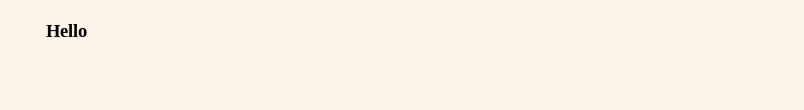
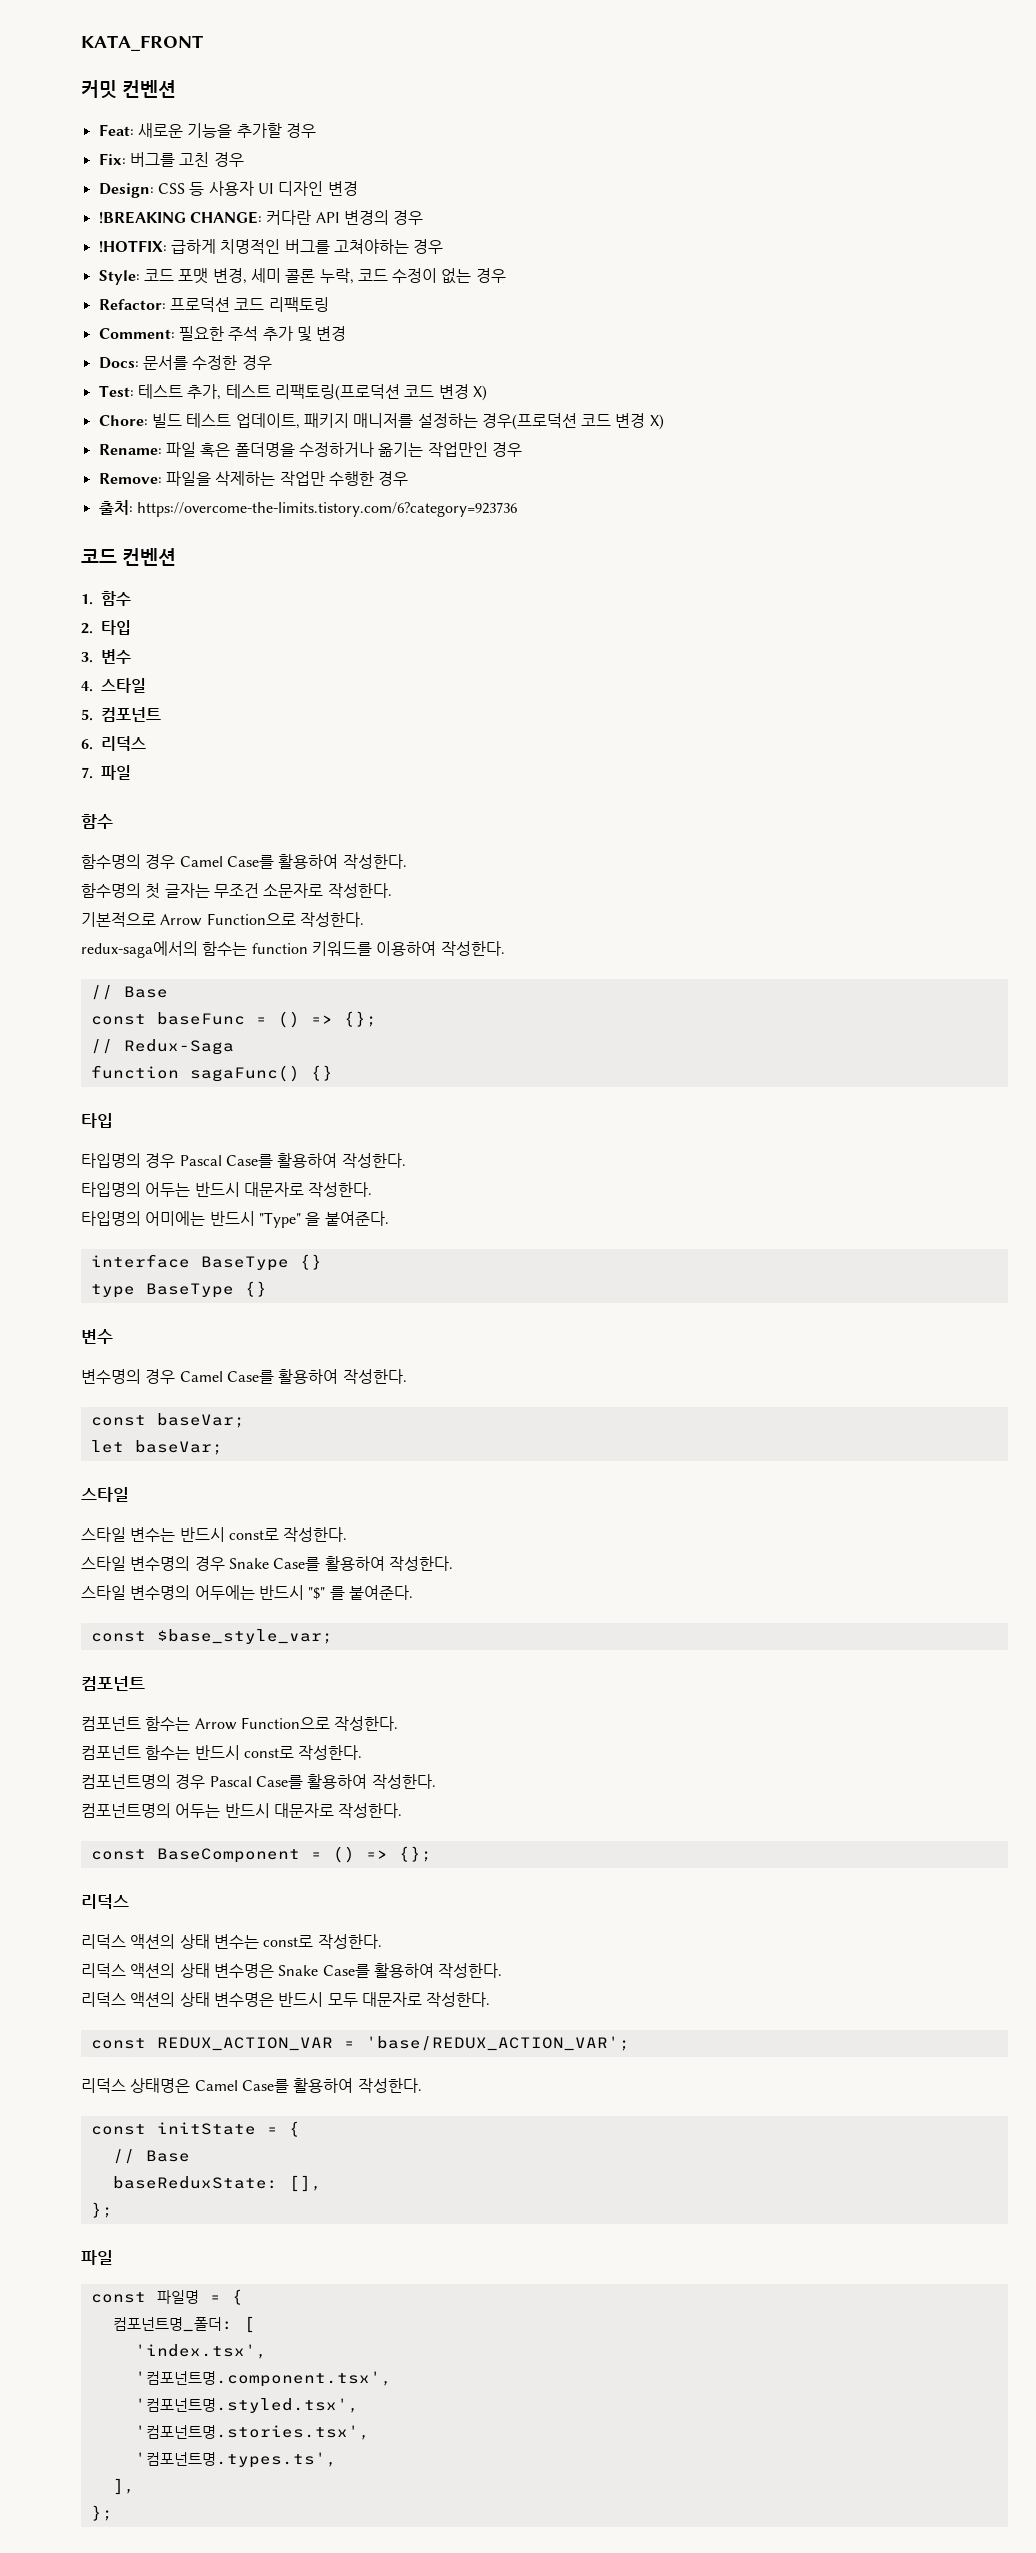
[46,24,87,37] Hello -> [81,35,203,51] [81,80,176,99] [98,123,316,138] [98,152,244,167] [98,181,358,198] [98,210,424,225] [98,239,444,254] [98,268,506,285] [98,297,329,312] [98,326,347,342] [98,355,272,370] [98,384,487,401] [98,413,664,430] [98,442,522,457] [98,471,409,486] [98,500,517,517] [81,548,176,566] [81,591,131,606] [81,620,131,635] [81,649,131,664] [81,678,146,693] [81,707,161,722] [81,736,146,751] [81,765,131,780] [81,814,113,829] [81,854,407,869] [81,883,392,899] [81,912,364,927] [81,941,505,958] [90,985,168,1000] [90,1011,377,1028] [90,1039,234,1055] [90,1065,333,1082] [81,1113,113,1128] [81,1153,406,1168] [81,1182,373,1197] [81,1211,389,1228] [90,1254,322,1271] [90,1281,267,1298] [81,1329,113,1344] [81,1369,407,1384] [90,1413,245,1428] [90,1440,223,1455] [81,1487,129,1502] [81,1527,348,1542] [81,1556,453,1571] [81,1585,413,1600] [90,1629,333,1644] [81,1676,145,1691] [81,1716,399,1731] [81,1745,363,1760] [81,1774,436,1789] [81,1803,403,1818] [90,1846,432,1863] [81,1894,129,1909] [81,1934,382,1949] [81,1963,503,1978] [81,1992,491,2007] [90,2036,630,2051] [81,2078,422,2093] [90,2121,300,2137] [112,2149,190,2164] [112,2175,322,2192] [90,2202,113,2218] [81,2250,113,2265] [90,2289,243,2305] [112,2316,255,2333] [134,2344,267,2359] [134,2371,392,2387] [134,2398,359,2413] [134,2425,370,2440] [134,2452,337,2468] [112,2478,135,2495] [90,2505,113,2521] KATA_FRONT // 커밋 컨벤션 // Feat: 새로운 기능을 추가할 경우 // Fix: 버그를 고친 경우 // Design: CSS 등 사용자 UI 디자인 변경 // !BREAKING CHANGE: 커다란 API 변경의 경우 // !HOTFIX: 급하게 치명적인 버그를 고쳐야하는 경우 // Style: 코드 포맷 변경, 세미 콜론 누락, 코드 수정이 없는 경우 // Refactor: 프로덕션 코드 리팩토링 // Comment: 필요한 주석 추가 및 변경 // Docs: 문서를 수정한 경우 // Test: 테스트 추가, 테스트 리팩토링(프로덕션 코드 변경 X) // Chore: 빌드 테스트 업데이트, 패키지 매니저를 설정하는 경우(프로덕션 코드 변경 X) // Rename: 파일 혹은 폴더명을 수정하거나 옮기는 작업만인 경우 // Remove: 파일을 삭제하는 작업만 수행한 경우 // 출처: https://overcome-the-limits.tistory.com/6?category=923736 // 코드 컨벤션 // 1. 함수 // 2. 타입 // 3. 변수 // 4. 스타일 // 5. 컴포넌트 // 6. 리덕스 // 7. 파일 // 함수 // 함수명의 경우 Camel Case를 활용하여 작성한다. // 함수명의 첫 글자는 무조건 소문자로 작성한다. // 기본적으로 Arrow Function으로 작성한다. // redux-saga에서의 함수는 function 키워드를 이용하여 작성한다. // // Base // const baseFunc = () => {}; // // Redux-Saga // function sagaFunc() {} // 타입 // 타입명의 경우 Pascal Case를 활용하여 작성한다. // 타입명의 어두는 반드시 대문자로 작성한다. // 타입명의 어미에는 반드시 "Type" 을 붙여준다. // interface BaseType {} // type BaseType {} // 변수 // 변수명의 경우 Camel Case를 활용하여 작성한다. // const baseVar; // let baseVar; // 스타일 // 스타일 변수는 반드시 const로 작성한다. // 스타일 변수명의 경우 Snake Case를 활용하여 작성한다. // 스타일 변수명의 어두에는 반드시 "$" 를 붙여준다. // const $base_style_var; // 컴포넌트 // 컴포넌트 함수는 Arrow Function으로 작성한다. // 컴포넌트 함수는 반드시 const로 작성한다. // 컴포넌트명의 경우 Pascal Case를 활용하여 작성한다. // 컴포넌트명의 어두는 반드시 대문자로 작성한다. // const BaseComponent = () => {}; // 리덕스 // 리덕스 액션의 상태 변수는 const로 작성한다. // 리덕스 액션의 상태 변수명은 Snake Case를 활용하여 작성한다. // 리덕스 액션의 상태 변수명은 반드시 모두 대문자로 작성한다. // const REDUX_ACTION_VAR = 'base/REDUX_ACTION_VAR'; // 리덕스 상태명은 Camel Case를 활용하여 작성한다. // const initState = { // // Base // baseReduxState: [], // }; // 파일 // const 파일명 = { // 컴포넌트명_폴더: [ // 'index.tsx', // '컴포넌트명.component.tsx', // '컴포넌트명.styled.tsx', // '컴포넌트명.stories.tsx', // '컴포넌트명.types.ts', // ], // };

